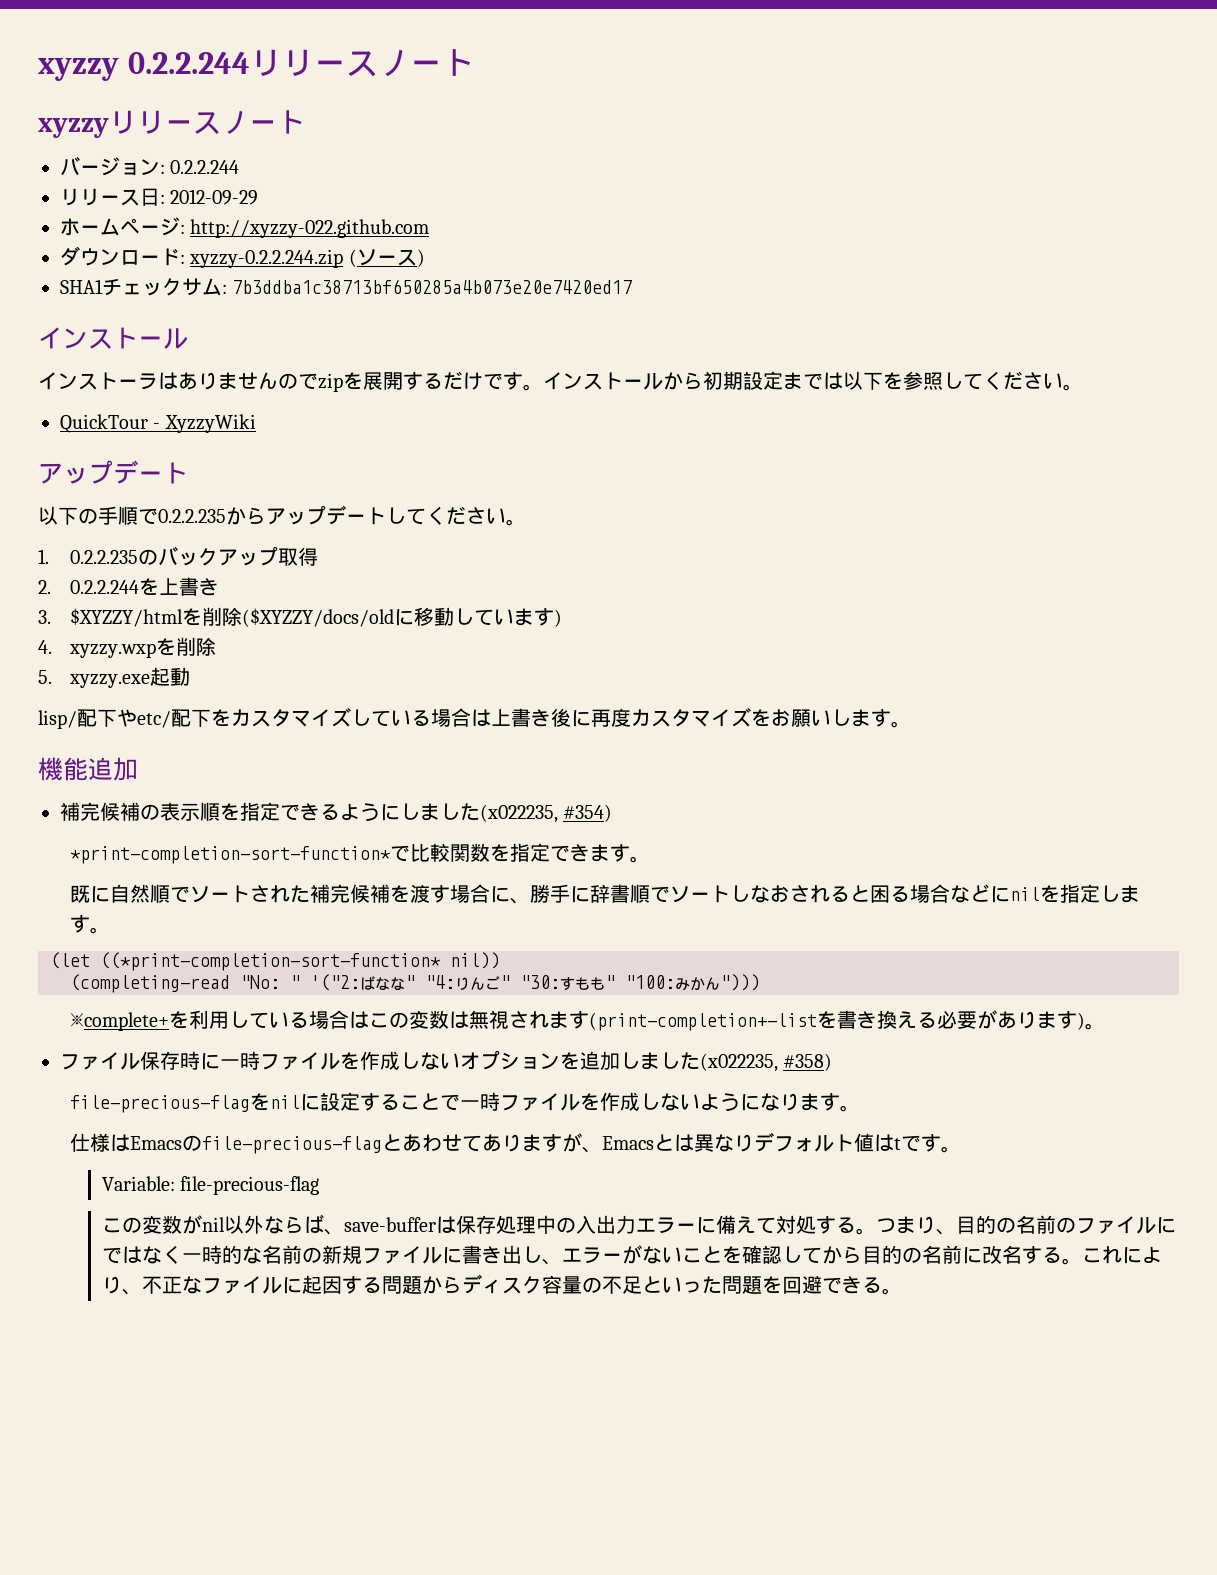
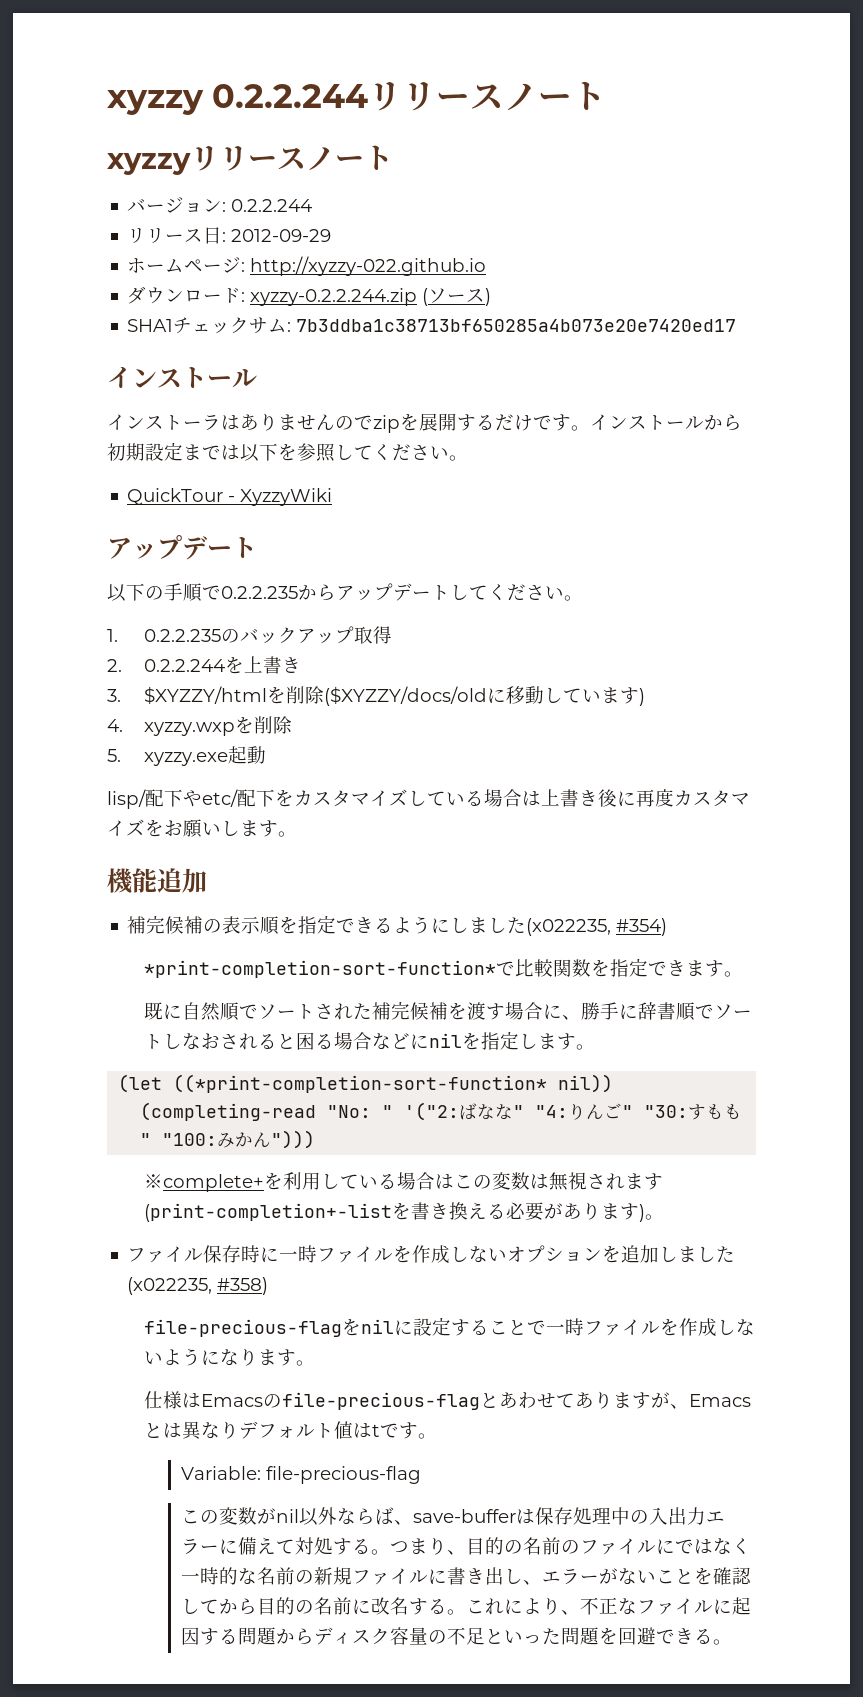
[190,219,430,238] http://xyzzy-022.github.com -> [250,256,487,276] http://xyzzy-022.github.io

